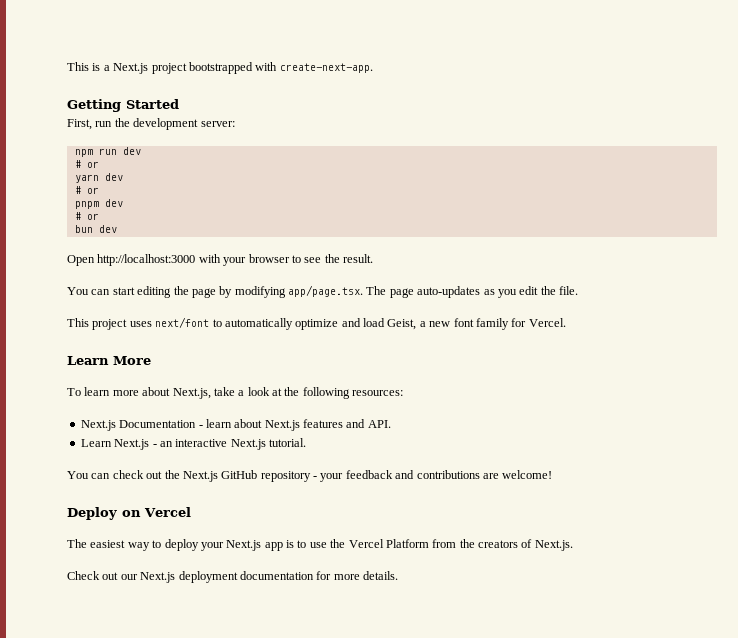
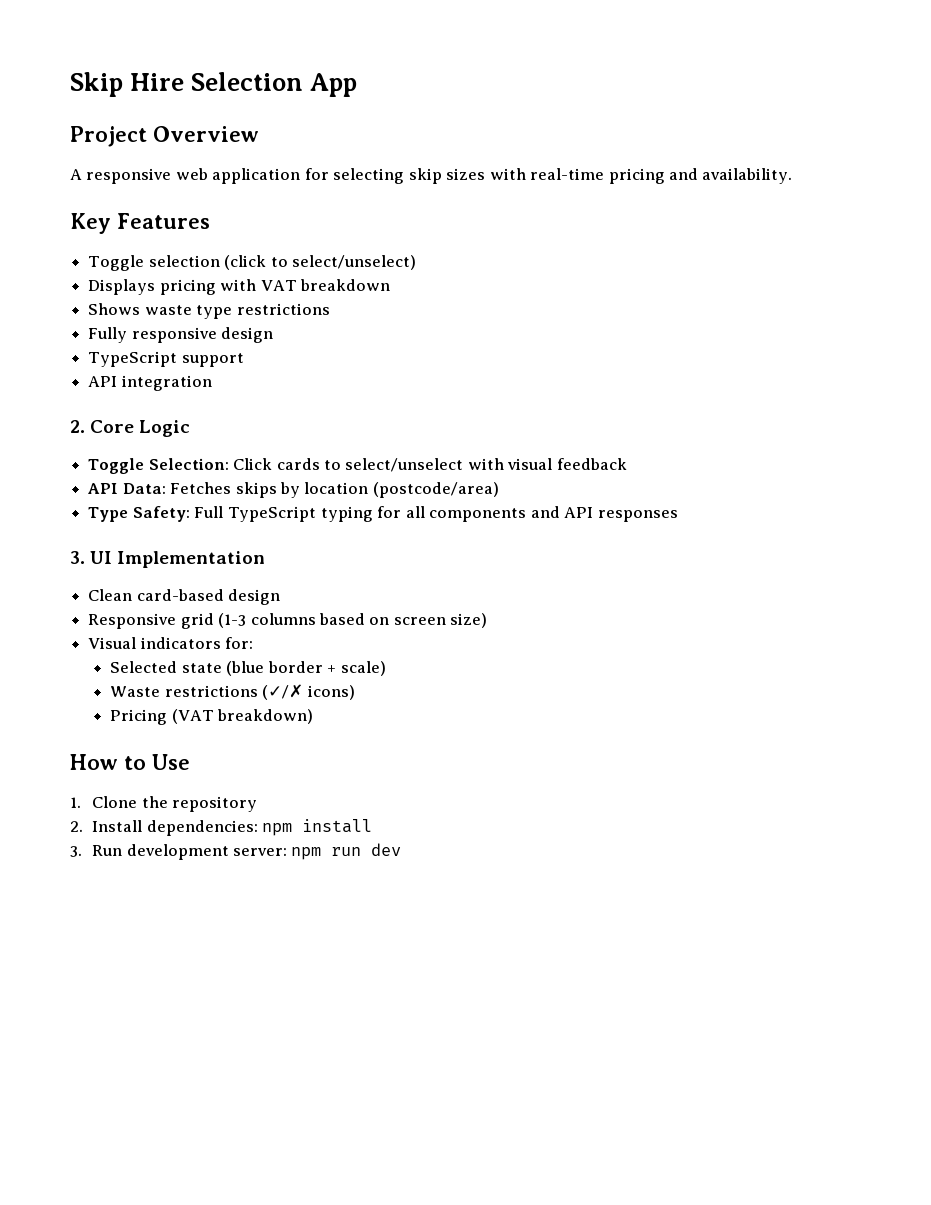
[67,62,373,74] [67,99,179,112] [67,118,130,130] This is a Next.js project bootstrapped with create-next-app. // Getting Started // First, run the -> [70,72,358,97] [70,126,259,147] [70,168,793,184] [70,213,210,234] [88,255,416,271] [88,279,390,295] [88,303,330,319] [88,327,274,343] [88,351,244,367] [88,375,212,391] [70,420,191,437] [88,458,627,474] [88,482,499,498] [88,506,678,522] [70,551,266,568] [88,589,281,605] [88,613,488,629] [88,637,254,649] [110,661,386,676] [110,684,355,700] [110,709,314,725] [70,754,190,770] [70,796,257,812] [70,819,372,836] [70,845,123,857] Skip Hire Selection App // Project Overview // A responsive web application for selecting skip sizes with real-time pricing and availability. // Key Features // Toggle selection (click to select/unselect) // Displays pricing with VAT breakdown // Shows waste type restrictions // Fully responsive design // TypeScript support // API integration // 2. Core Logic // Toggle Selection: Click cards to select/unselect with visual feedback // API Data: Fetches skips by location (postcode/area) // Type Safety: Full TypeScript typing for all components and API responses // 3. UI Implementation // Clean card-based design // Responsive grid (1-3 columns based on screen size) // Visual indicators for: // Selected state (blue border + scale) // Waste restrictions (✓/✗ icons) // Pricing (VAT breakdown) // How to Use // 1. Clone the repository // 2. Install dependencies: npm install // 3. Run
(235, 124) // -> (287, 852) none
[74,160,99,168] [74,173,123,183] [74,186,99,194] [74,199,123,209] [74,212,99,220] [74,225,117,233] [67,254,373,266] [67,285,578,298] [67,317,566,330] [67,356,151,365] [67,387,404,399] [80,419,391,431] [80,438,306,450] [67,470,553,482] [67,507,191,520] [67,539,573,551] [67,571,398,583] // # or // yarn dev // # or // pnpm dev // # or // bun dev // Open http://localhost:3000 with your browser to see the result. // You can start editing the page by modifying app/page.tsx. The page auto-updates as you edit the file. // This project uses next/font to automatically optimize and load Geist, a new font family for Vercel. // Learn More // To learn more about Next.js, take a look at the following resources: // Next.js Documentation - learn about Next.js features and API. // Learn Next.js - an interactive Next.js tutorial. // You can check out the Next.js GitHub repository - your feedback and contributions are welcome! // Deploy on Vercel // The easiest way to deploy your Next.js app is to use the Vercel Platform from the creators of Next.js. // Check out our Next.js deployment documentation for more details. -> (402, 849) none

